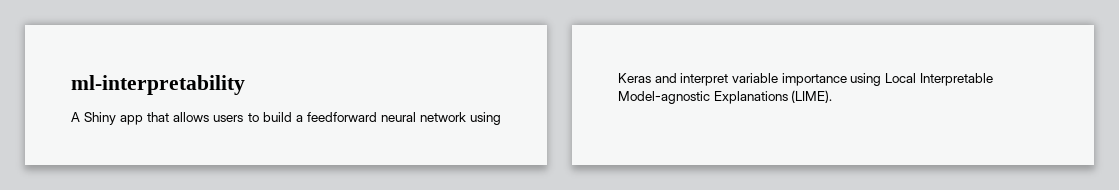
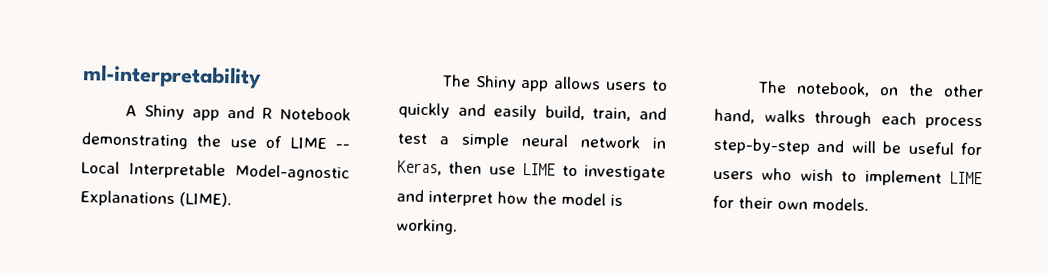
[147,112,501,125] [618,73,882,86] that allows users to build a feedforward neural network using Keras and interpret variable importance using -> [226,106,351,121] [81,132,350,150] and R Notebook demonstrating the use of LIME --
(833, 96) none -> [441,74,668,92] [398,102,667,122] [397,132,667,149] [397,160,666,181] [396,189,623,207] [396,218,458,235] [756,80,984,98] [714,108,983,130] [713,137,982,156] [713,167,983,187] [712,195,869,211] // The Shiny app allows users to quickly and easily build, train, and test a simple neural network in Keras, then use LIME to investigate and interpret how the model is working. // The notebook, on the other hand, walks through each process step-by-step and will be useful for users who wish to implement LIME for their own models.

